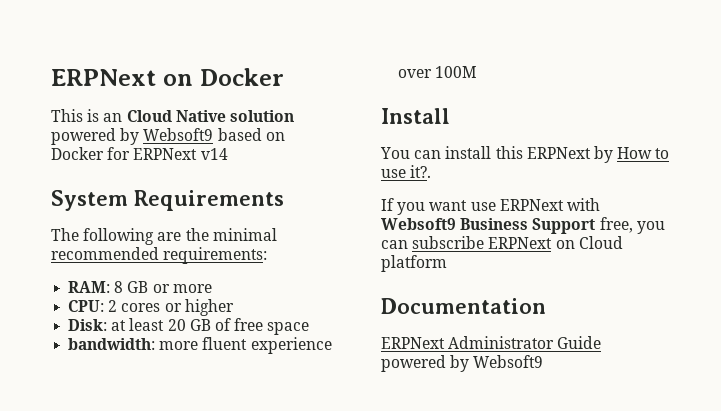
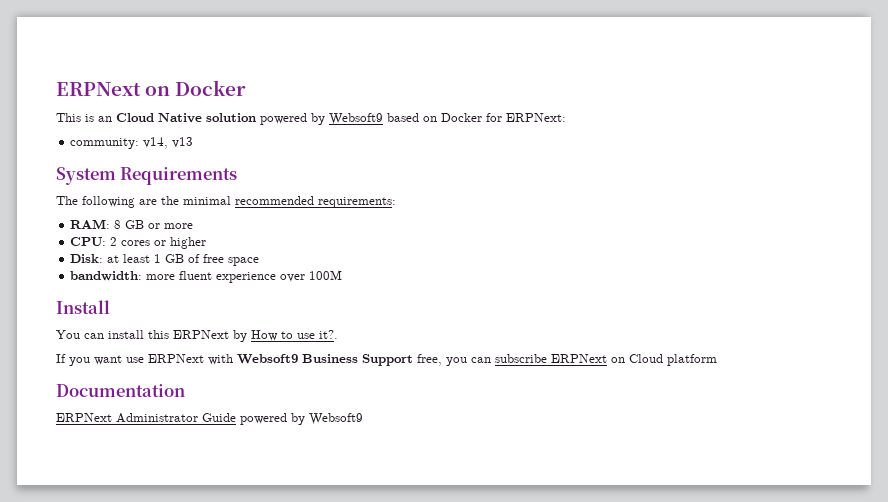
[133,148,228,160] ERPNext v14 -> [506,113,566,122] [70,137,194,149] ERPNext: // community: v14, v13
[167,319,186,331] 20 -> [154,254,162,263] 1

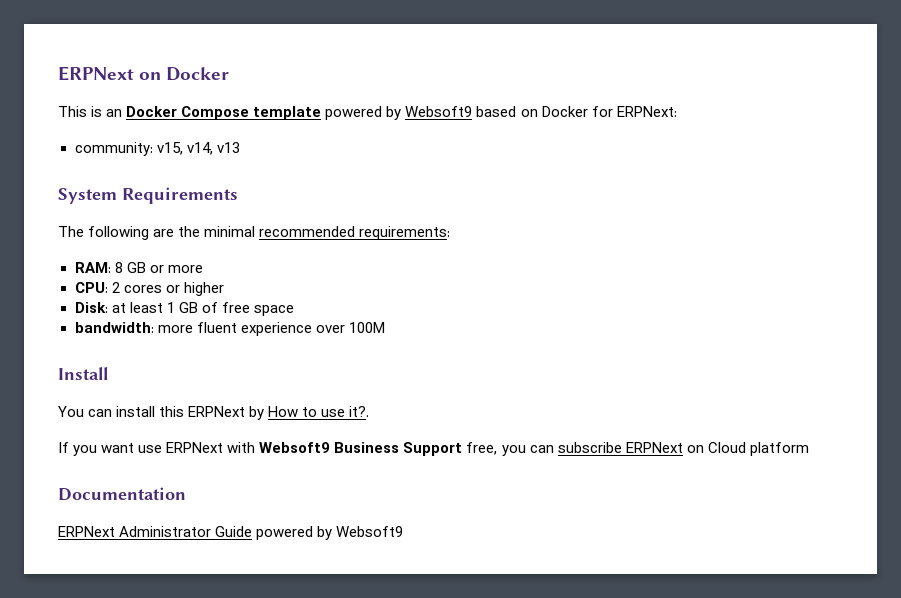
[116,113,256,123] Cloud Native solution -> [126,106,322,120] Docker Compose template
(140, 143) none -> [156,142,183,155] v15,

